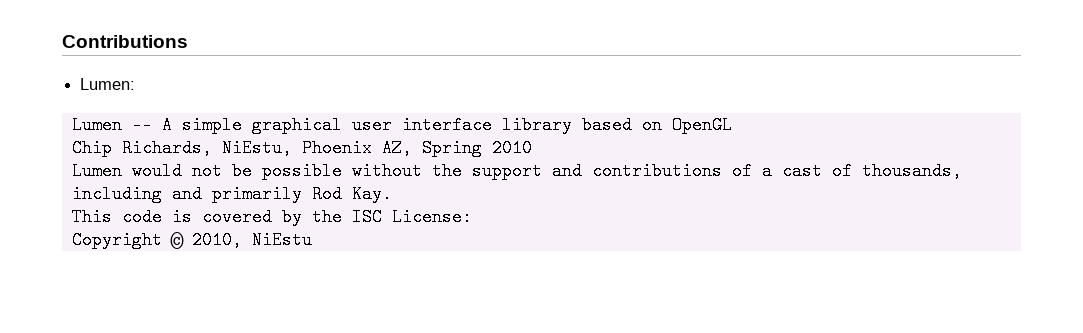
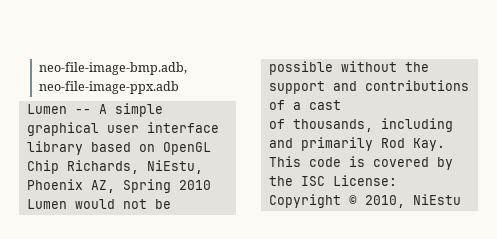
[62,35,188,48] [80,78,136,90] Contributions // Lumen: -> [38,62,187,75] [38,81,179,94] neo-file-image-bmp.adb, neo-file-image-ppx.adb
(822, 171) none -> (341, 105) //

